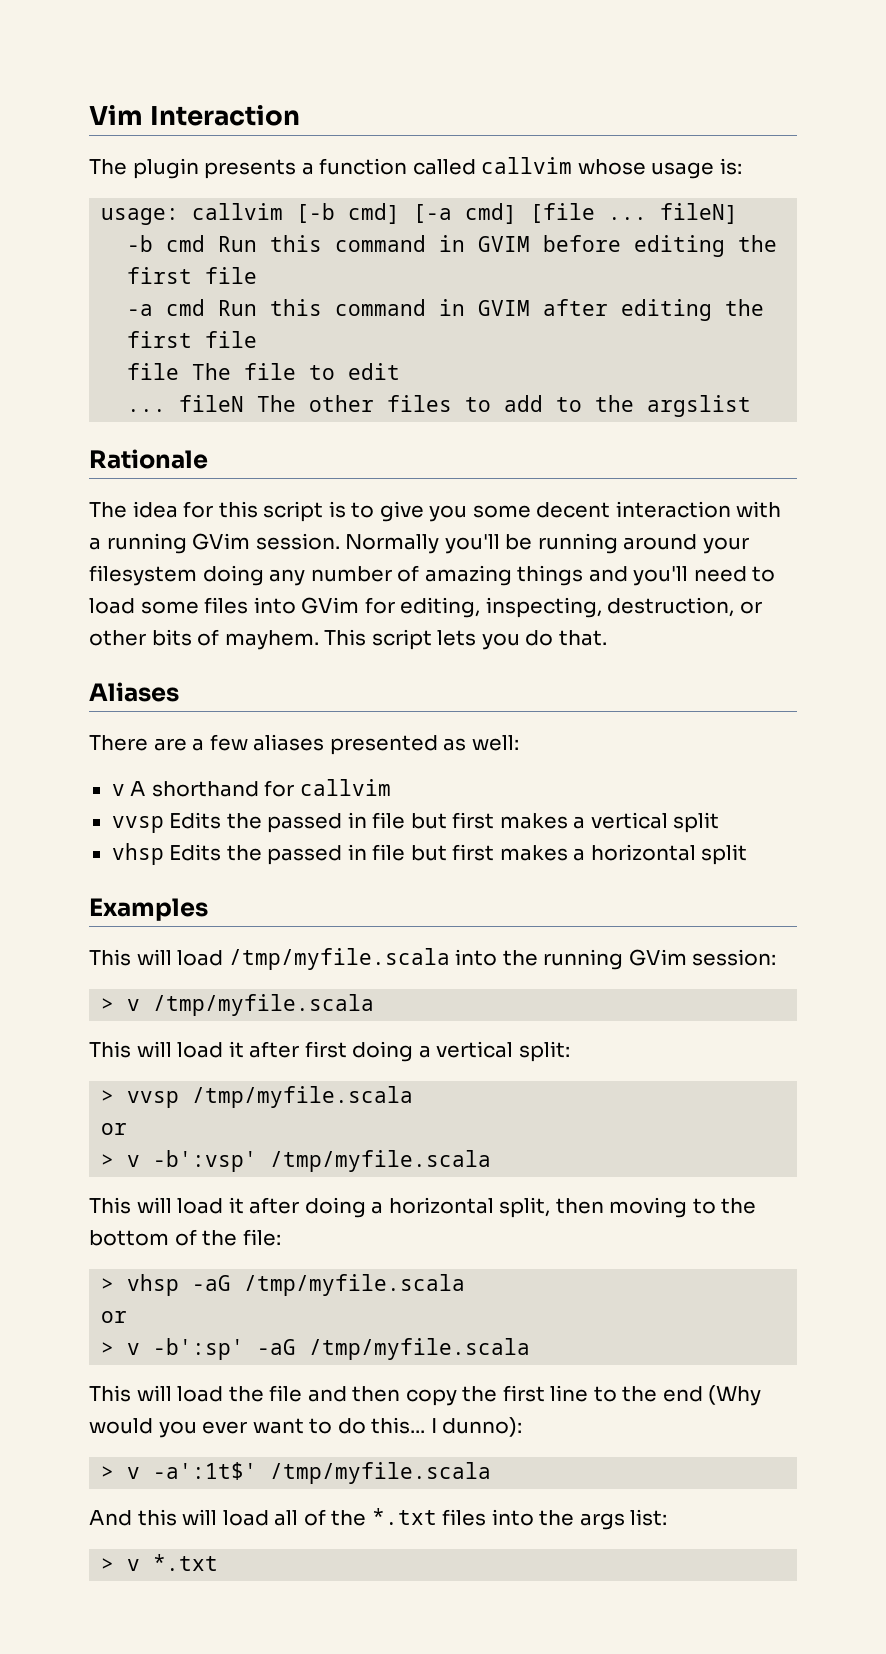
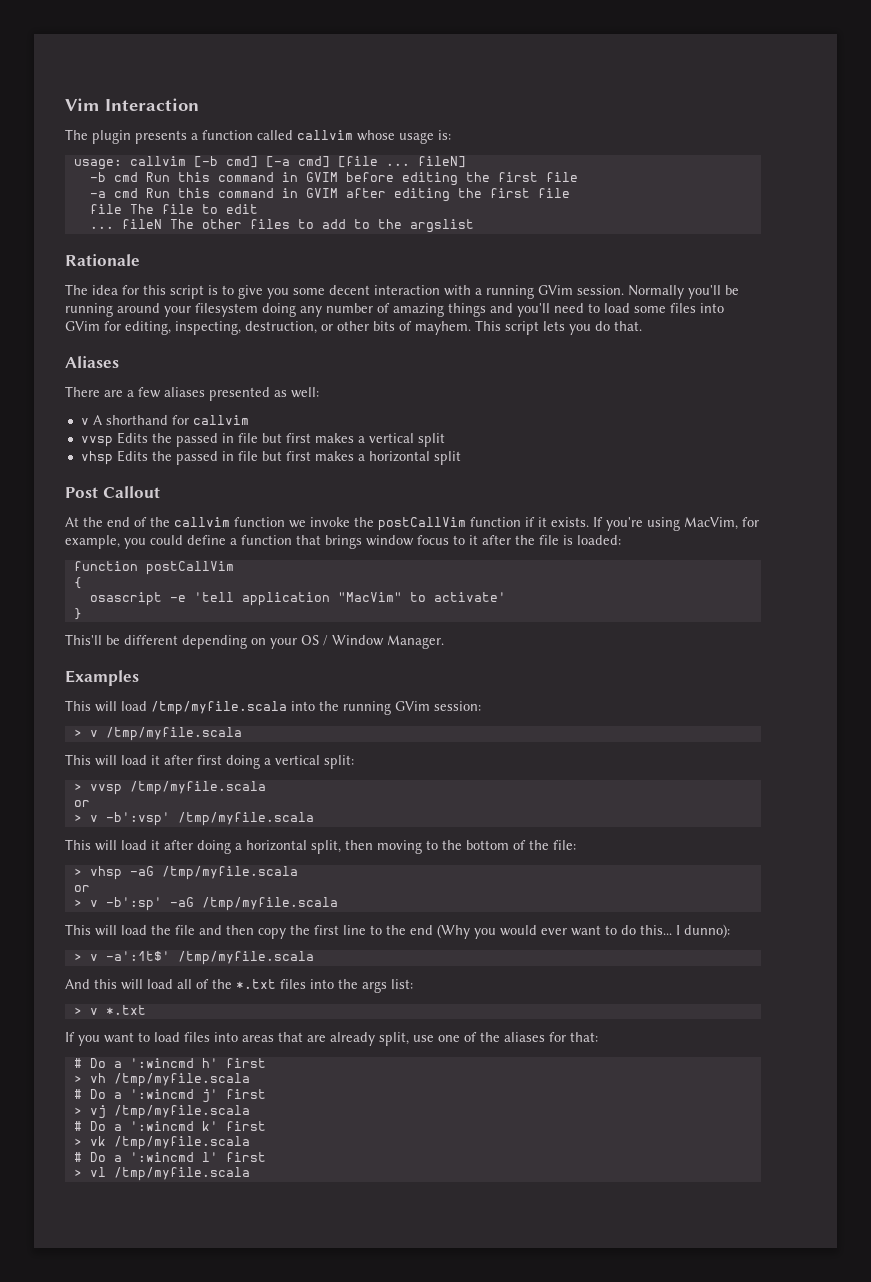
(748, 854) none -> [65,486,160,498] [65,517,759,531] [65,535,621,549] [73,561,234,575] [73,577,82,589] [89,592,506,606] [73,608,82,620] [65,634,444,649] // Post Callout // At the end of the callvim function we invoke the postCallVim function if it exists. If you're using MacVim, for example, you could define a function that brings window focus to it after the file is loaded: // function postCallVim // { // osascript -e 'tell application "MacVim" to activate' // } // This'll be different depending on your OS / Window Manager.
[89,1418,197,1438] would you -> [474,925,537,939] you would
(219, 1562) none -> [65,1032,598,1046] [73,1058,266,1068] [73,1073,250,1087] [73,1089,266,1103] [73,1105,250,1119] [73,1121,266,1131] [73,1136,250,1150] [73,1152,266,1162] [73,1167,250,1181] // If you want to load files into areas that are already split, use one of the aliases for that: // # Do a ':wincmd h' first // > vh /tmp/myfile.scala // # Do a ':wincmd j' first // > vj /tmp/myfile.scala // # Do a ':wincmd k' first // > vk /tmp/myfile.scala // # Do a ':wincmd l' first // > vl /tmp/myfile.scala

